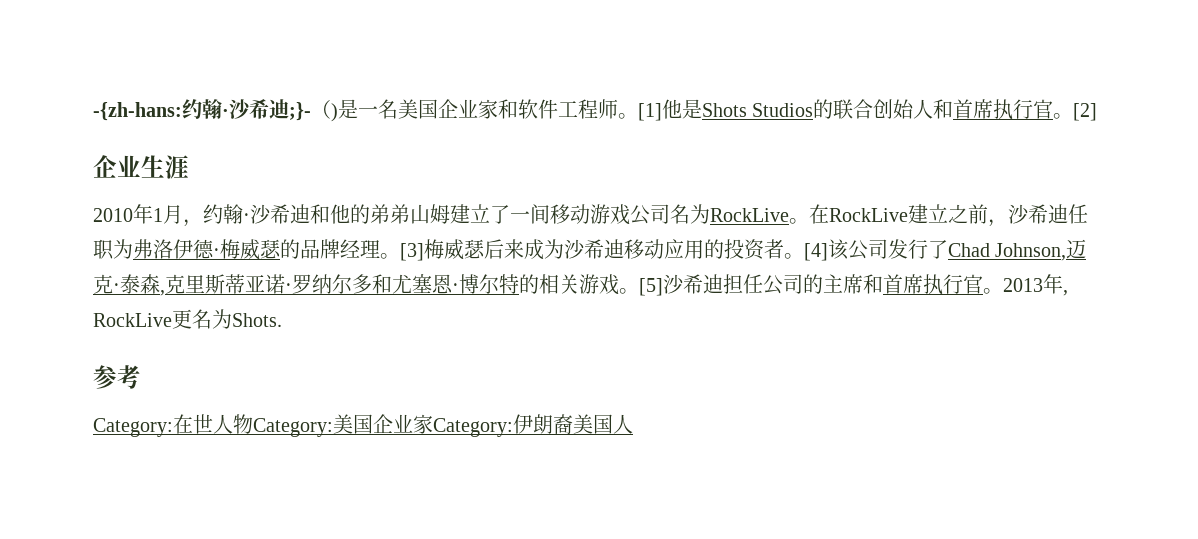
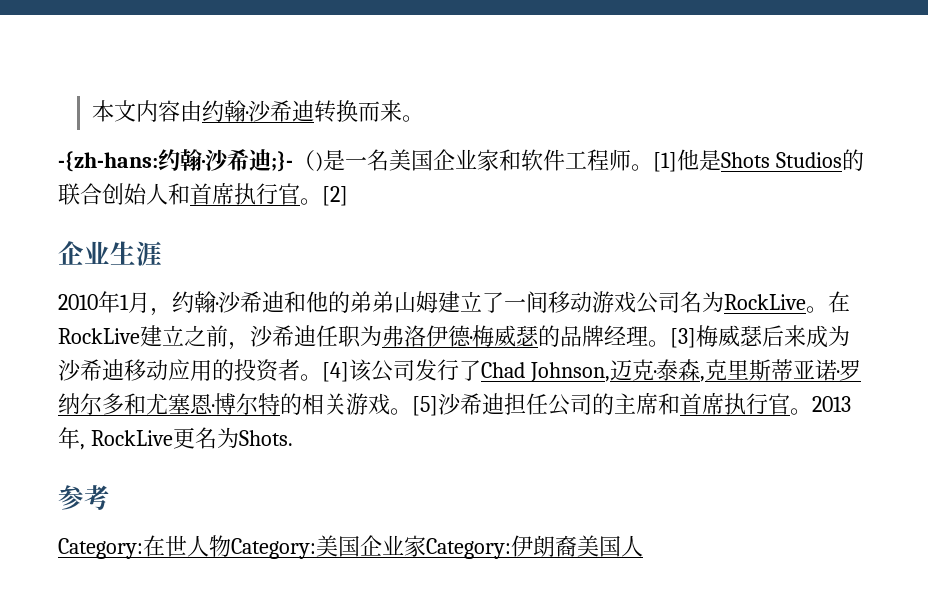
(93, 111) none -> [92,100,425,123] 本文内容由约翰·沙希迪转换而来。 //

